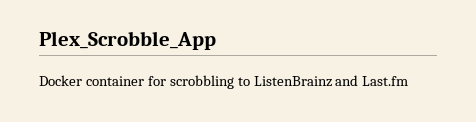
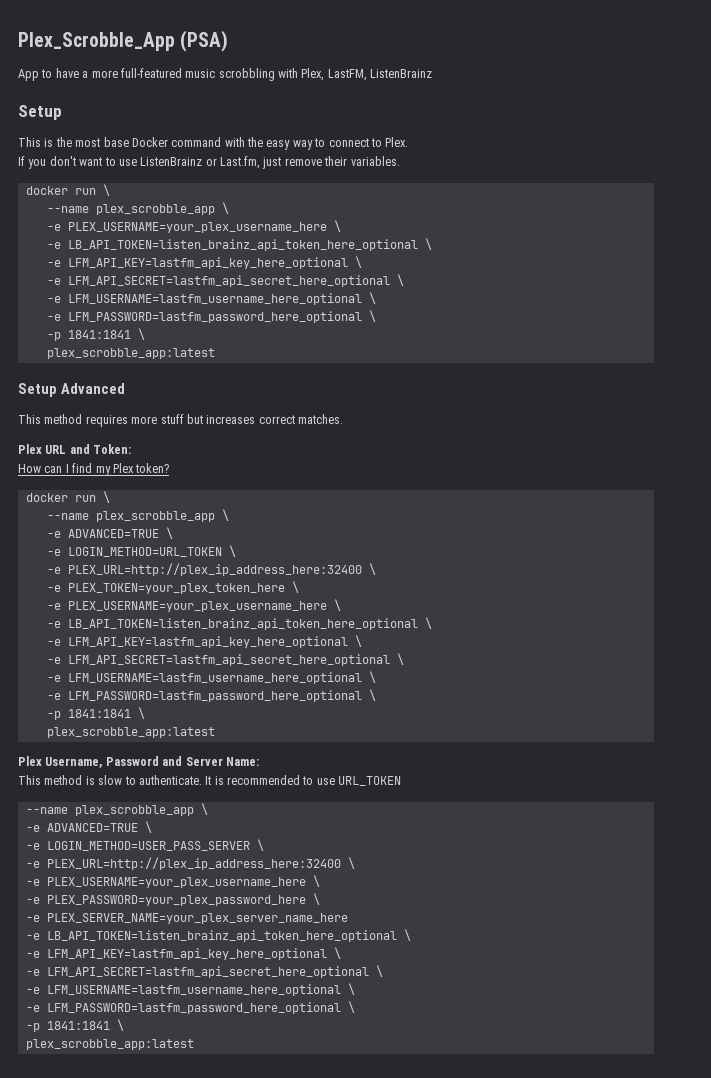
[39,75,409,89] // Docker container for scrobbling to ListenBrainz and Last.fm -> [180,30,229,52] [18,68,433,81] [18,105,62,120] [18,137,409,150] [18,156,400,169] [25,184,110,196] [46,202,229,215] [46,220,341,233] [46,238,432,251] [46,256,362,269] [46,274,404,287] [46,292,376,305] [46,310,376,323] [46,328,145,341] [46,348,215,359] [18,383,125,397] [18,414,343,427] [18,444,132,454] [18,463,170,476] [25,491,110,503] [46,509,229,522] [46,527,173,539] [46,545,236,557] [46,563,376,576] [46,581,299,594] [46,599,341,612] [46,617,432,630] [46,635,362,648] [46,653,404,666] [46,671,376,684] [46,689,376,702] [46,707,145,720] [46,727,215,738] [18,756,259,768] [18,775,402,786] [25,803,208,816] [25,821,152,833] [25,839,264,851] [25,857,355,870] [25,875,320,888] [25,893,320,906] [25,913,348,924] [25,929,411,942] [25,947,341,960] [25,965,383,978] [25,983,355,996] [25,1001,355,1014] [25,1019,124,1032] [25,1039,194,1050] (PSA) // App to have a more full-featured music scrobbling with Plex, LastFM, ListenBrainz // Setup // This is the most base Docker command with the easy way to connect to Plex. // If you don't want to use ListenBrainz or Last.fm, just remove their variables. // docker run \ // --name plex_scrobble_app \ // -e PLEX_USERNAME=your_plex_username_here \ // -e LB_API_TOKEN=listen_brainz_api_token_here_optional \ // -e LFM_API_KEY=lastfm_api_key_here_optional \ // -e LFM_API_SECRET=lastfm_api_secret_here_optional \ // -e LFM_USERNAME=lastfm_username_here_optional \ // -e LFM_PASSWORD=lastfm_password_here_optional \ // -p 1841:1841 \ // plex_scrobble_app:latest // Setup Advanced // This method requires more stuff but increases correct matches. // Plex URL and Token: // How can I find my Plex token? // docker run \ // --name plex_scrobble_app \ // -e ADVANCED=TRUE \ // -e LOGIN_METHOD=URL_TOKEN \ // -e PLEX_URL=http://plex_ip_address_here:32400 \ // -e PLEX_TOKEN=your_plex_token_here \ // -e PLEX_USERNAME=your_plex_username_here \ // -e LB_API_TOKEN=listen_brainz_api_token_here_optional \ // -e LFM_API_KEY=lastfm_api_key_here_optional \ // -e LFM_API_SECRET=lastfm_api_secret_here_optional \ // -e LFM_USERNAME=lastfm_username_here_optional \ // -e LFM_PASSWORD=lastfm_password_here_optional \ // -p 1841:1841 \ // plex_scrobble_app:latest // Plex Username, Password and Server Name: // This method is slow to authenticate. It is recommended to use URL_TOKEN // --name plex_scrobble_app \ // -e ADVANCED=TRUE \ // -e LOGIN_METHOD=USER_PASS_SERVER \ // -e PLEX_URL=http://plex_ip_address_here:32400 \ // -e PLEX_USERNAME=your_plex_username_here \ // -e PLEX_PASSWORD=your_plex_password_here \ // -e PLEX_SERVER_NAME=your_plex_server_name_here // -e LB_API_TOKEN=listen_brainz_api_token_here_optional \ // -e LFM_API_KEY=lastfm_api_key_here_optional \ // -e LFM_API_SECRET=lastfm_api_secret_here_optional \ // -e LFM_USERNAME=lastfm_username_here_optional \ // -e LFM_PASSWORD=lastfm_password_here_optional \ // -p 1841:1841 \ // plex_scrobble_app:latest

